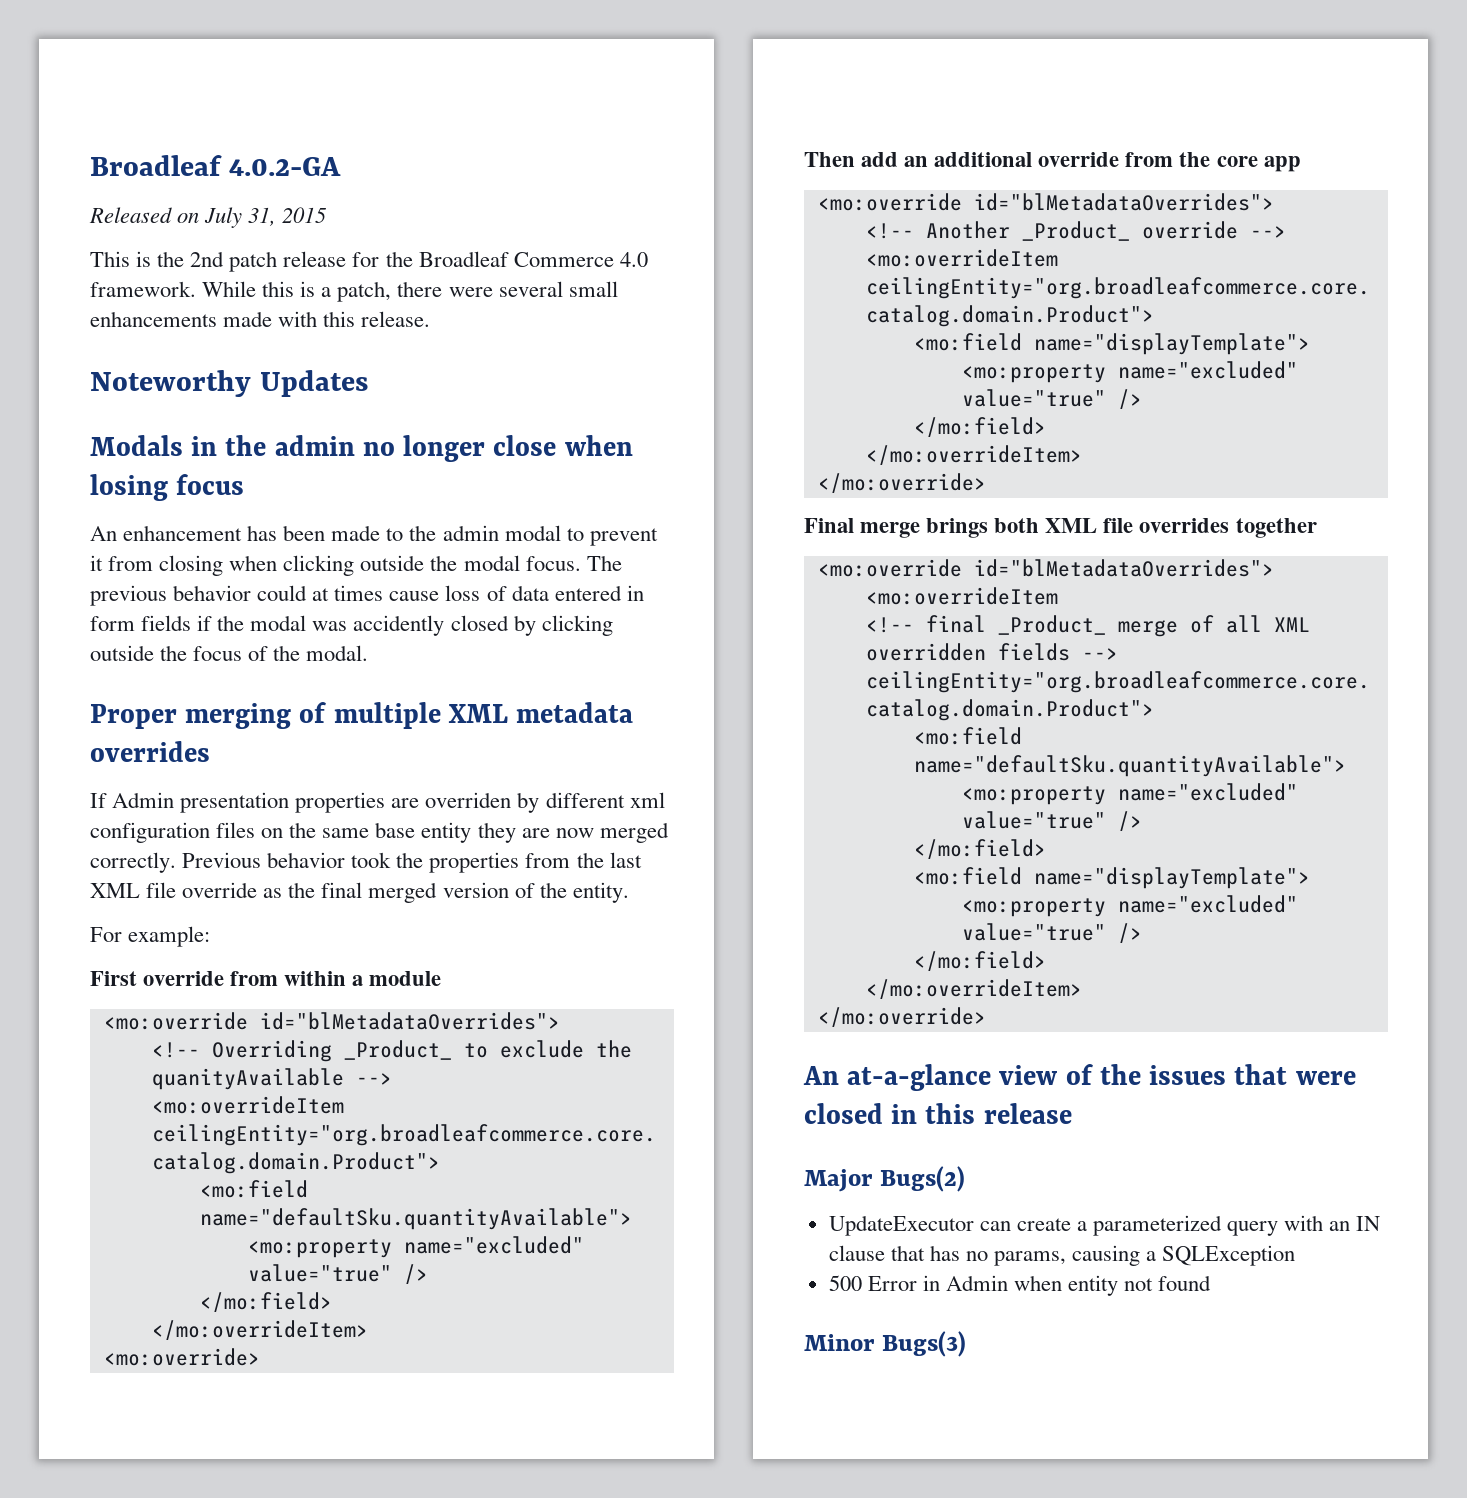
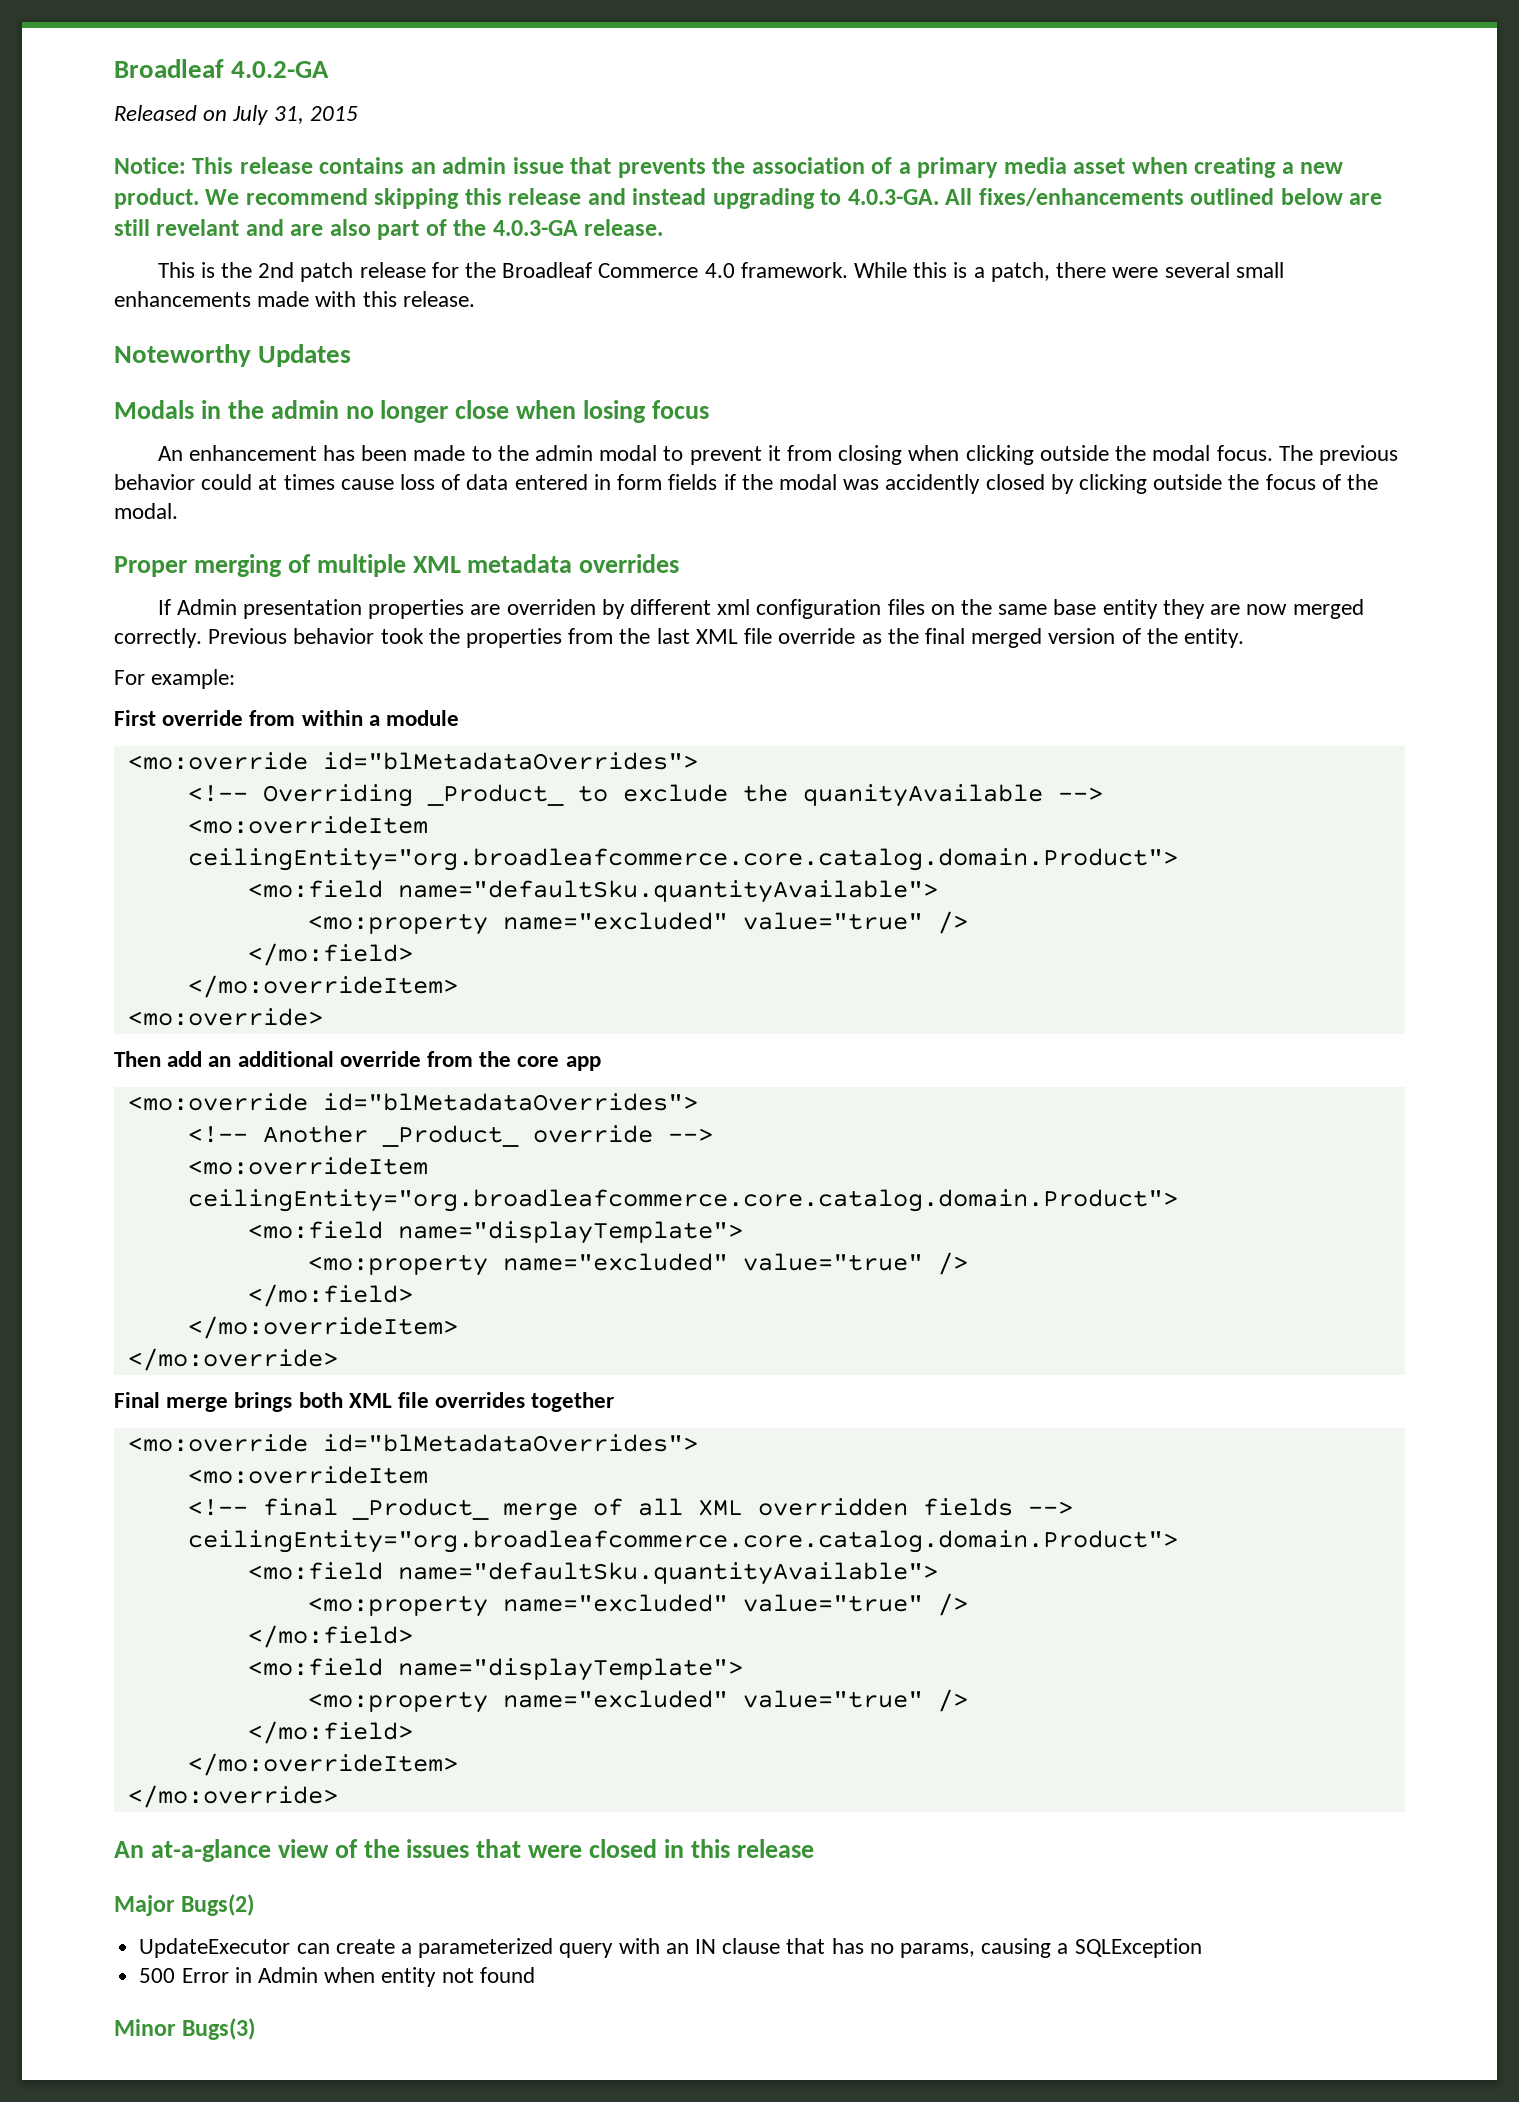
(328, 215) none -> [114,157,1344,178] [114,188,1383,209] [114,219,664,240] // Notice: This release contains an admin issue that prevents the association of a primary media asset when creating a new product. We recommend skipping this release and instead upgrading to 4.0.3-GA. All fixes/enhancements outlined below are still revelant and are also part of the 4.0.3-GA release.

